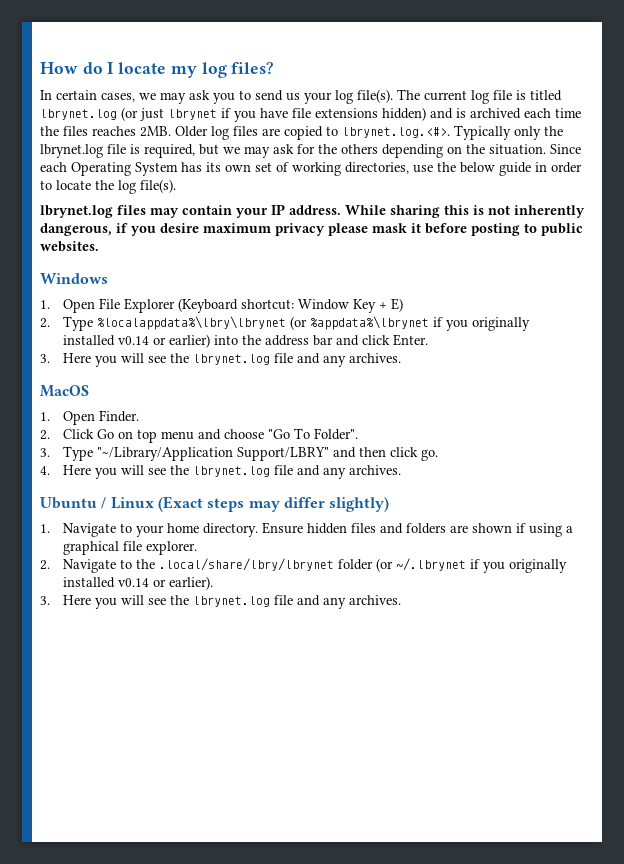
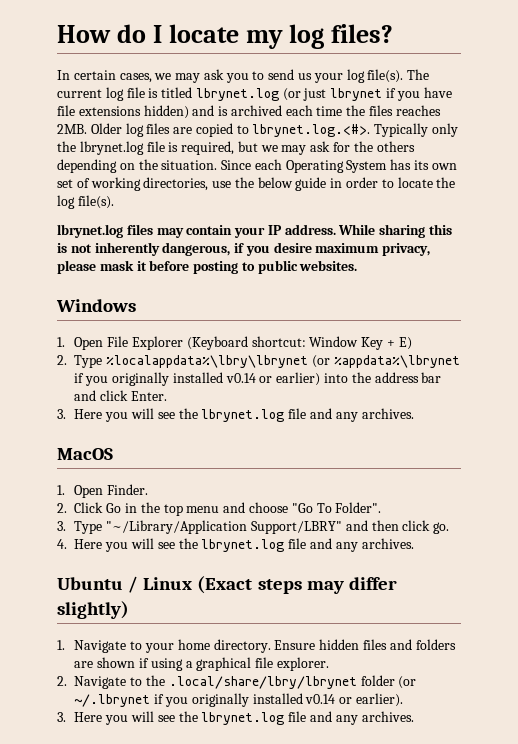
[275,223,325,236] privacy -> [382,243,431,256] privacy,
[118,431,134,439] on -> [125,502,160,513] in the

